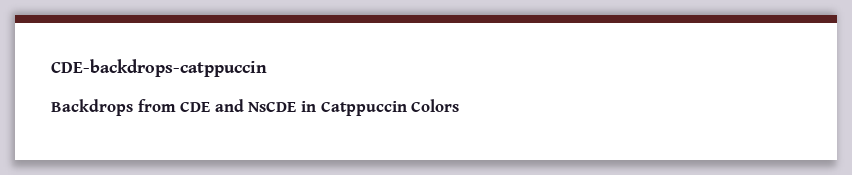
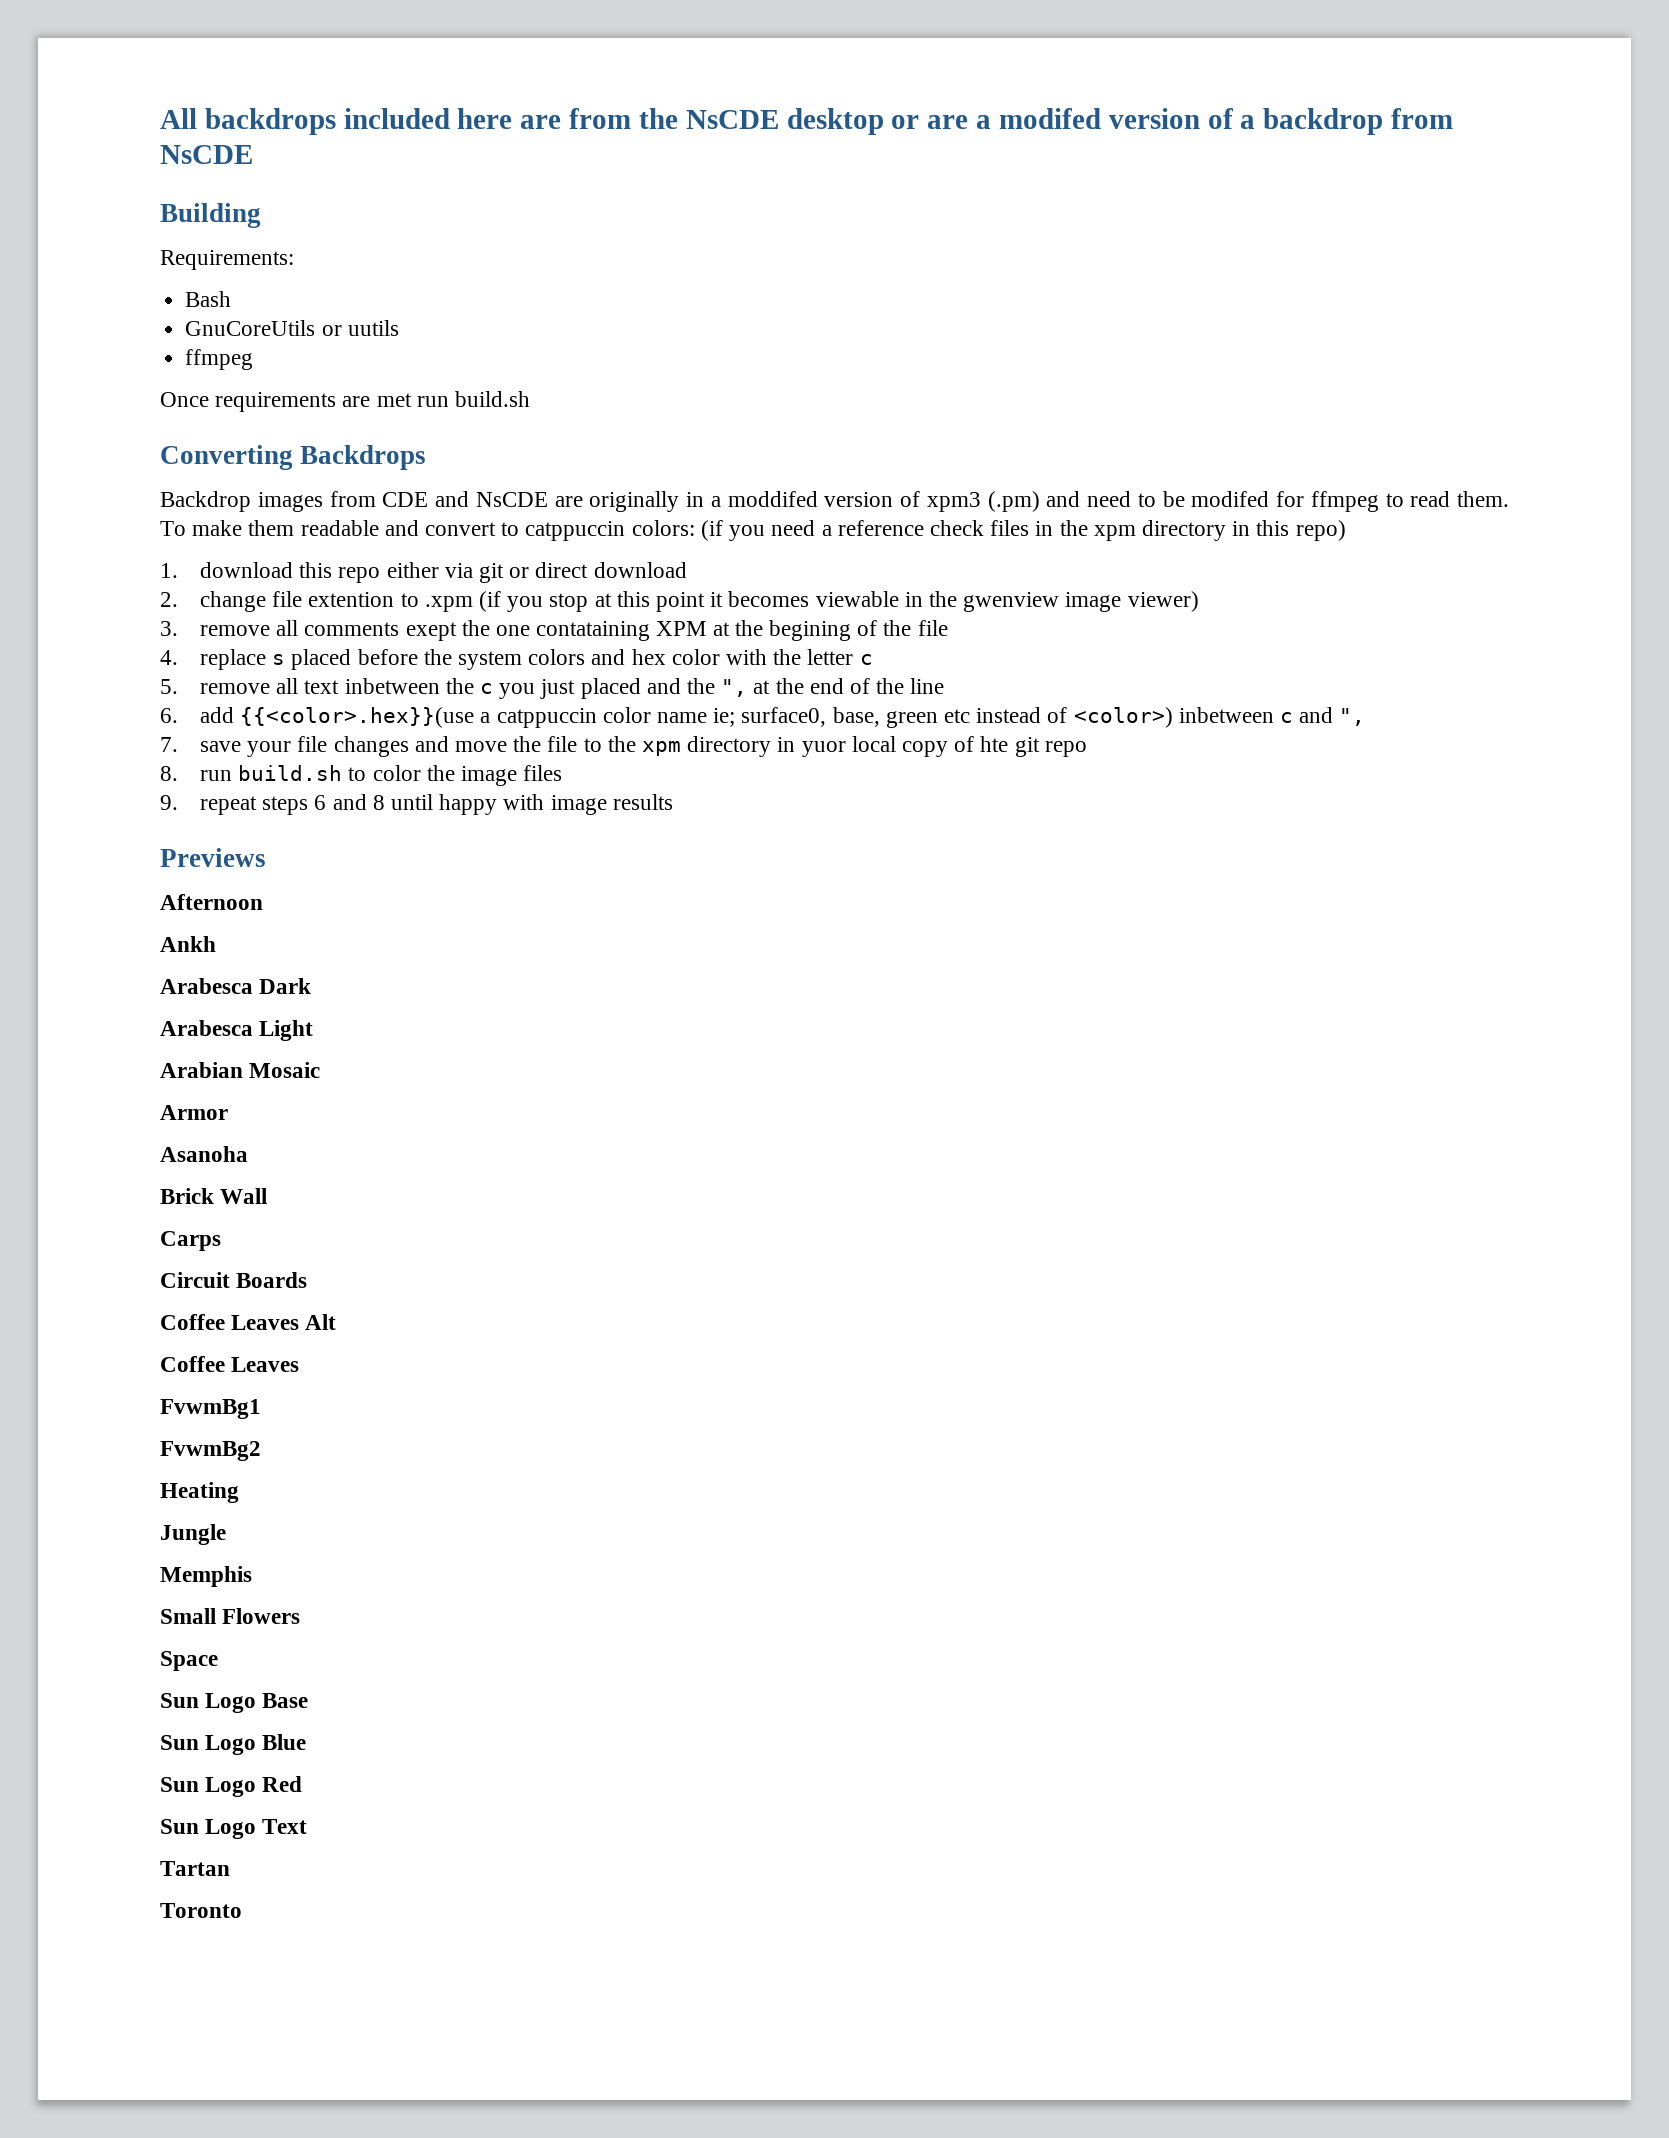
[51,59,267,77] CDE-backdrops-catppuccin // -> [160,108,1454,135] [160,145,253,164] [160,203,261,228] [160,250,294,270] [185,291,232,307] [185,320,399,336] [185,349,254,370] [160,391,531,412] [160,445,293,470] All backdrops included here are from the NsCDE desktop or are a modifed version of a backdrop from NsCDE // Building // Requirements: // Bash // GnuCoreUtils or uutils // ffmpeg // Once requirements are met run build.sh // Converting
(133, 107) none -> [160,491,323,512] // Backdrop images
[300,99,460,116] in Catppuccin Colors -> [554,491,1509,512] [160,520,1346,541] [160,562,687,583] [160,591,1199,612] [160,620,948,641] [160,649,873,670] [160,678,945,699] [160,707,1366,728] [160,736,1087,757] [160,765,563,786] [160,794,673,815] [160,848,266,867] [160,894,263,910] [160,936,216,952] [160,978,312,994] [160,1020,314,1041] [160,1062,321,1078] [160,1105,228,1120] [160,1146,248,1162] [160,1188,268,1204] [160,1231,221,1251] [160,1272,308,1288] [160,1314,337,1330] [160,1356,300,1372] [160,1399,261,1419] [160,1441,261,1461] [160,1482,239,1503] [160,1524,226,1545] [160,1566,252,1587] [160,1608,301,1624] [160,1651,218,1671] [160,1693,309,1713] [160,1734,307,1755] [160,1776,303,1797] [160,1819,308,1839] [160,1861,230,1876] [160,1903,242,1918] are originally in a moddifed version of xpm3 (.pm) and need to be modifed for ffmpeg to read them. To make them readable and convert to catppuccin colors: (if you need a reference check files in the xpm directory in this repo) // 1. download this repo either via git or direct download // 2. change file extention to .xpm (if you stop at this point it becomes viewable in the gwenview image viewer) // 3. remove all comments exept the one contataining XPM at the begining of the file // 4. replace s placed before the system colors and hex color with the letter c // 5. remove all text inbetween the c you just placed and the ", at the end of the line // 6. add {{<color>.hex}}(use a catppuccin color name ie; surface0, base, green etc instead of <color>) inbetween c and ", // 7. save your file changes and move the file to the xpm directory in yuor local copy of hte git repo // 8. run build.sh to color the image files // 9. repeat steps 6 and 8 until happy with image results // Previews // Afternoon // Ankh // Arabesca Dark // Arabesca Light // Arabian Mosaic // Armor // Asanoha // Brick Wall // Carps // Circuit Boards // Coffee Leaves Alt // Coffee Leaves // FvwmBg1 // FvwmBg2 // Heating // Jungle // Memphis // Small Flowers // Space // Sun Logo Base // Sun Logo Blue // Sun Logo Red // Sun Logo Text // Tartan // Toronto

